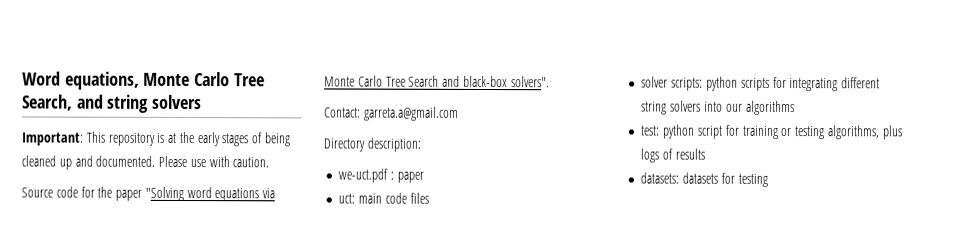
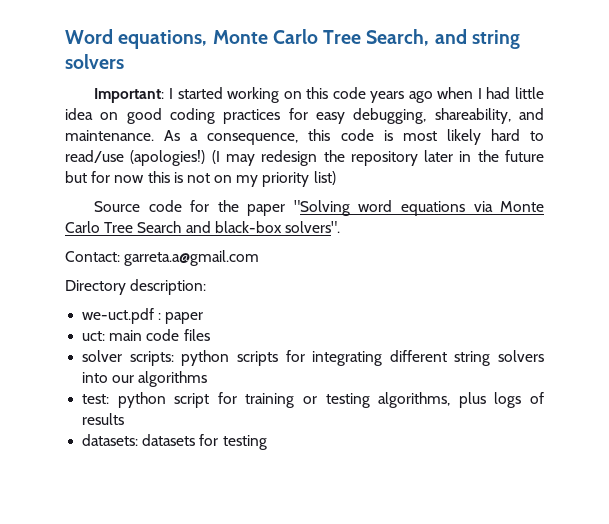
[85,131,291,147] [21,155,270,170] This repository is at the early stages of being cleaned up and documented. Please use with caution. -> [169,87,544,103] [65,108,544,124] [65,129,545,145] [65,150,545,166] [65,171,336,187] I started working on this code years ago when I had little idea on good coding practices for easy debugging, shareability, and maintenance. As a consequence, this code is most likely hard to read/use (apologies!) (I may redesign the repository later in the future but for now this is not on my priority list)

